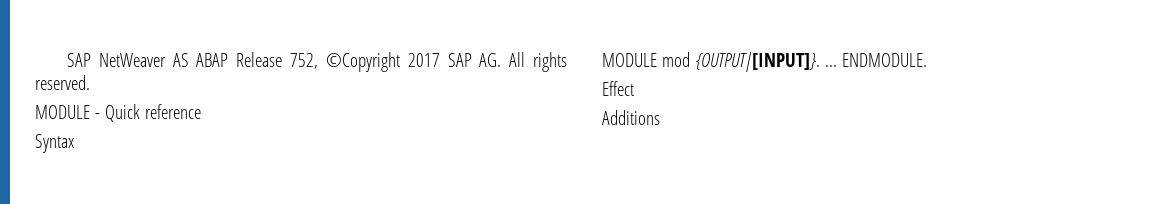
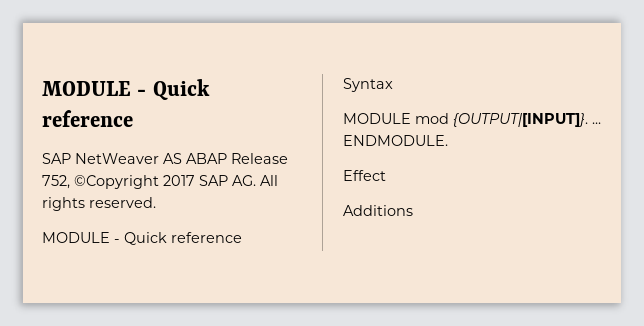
(66, 60) none -> [42,79,210,100] [42,110,133,127] MODULE - Quick reference //

